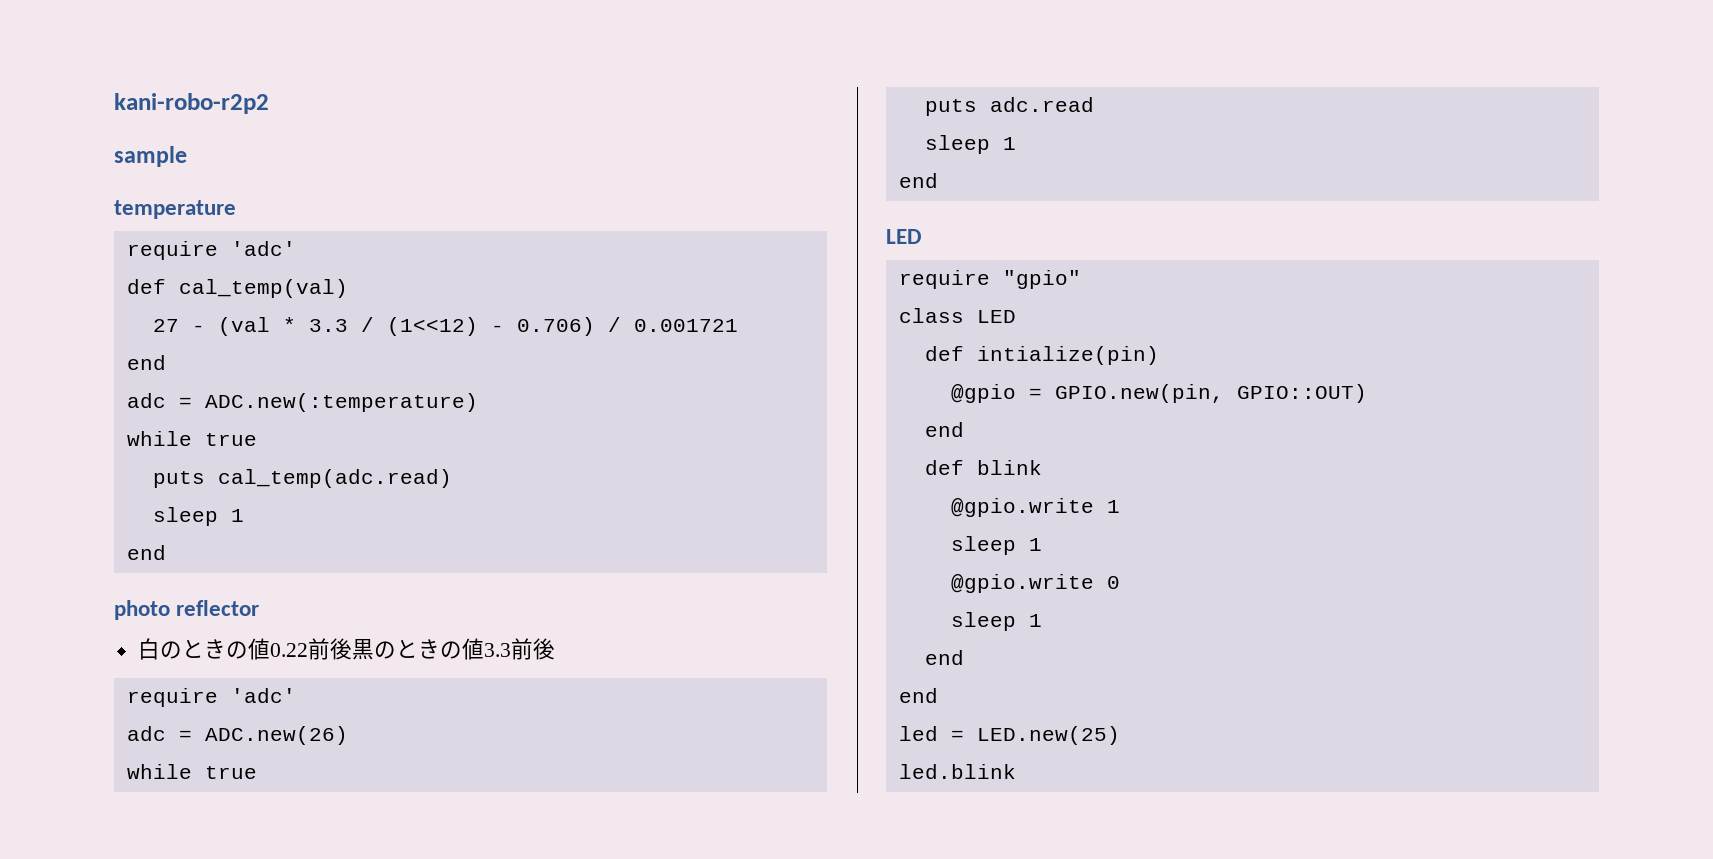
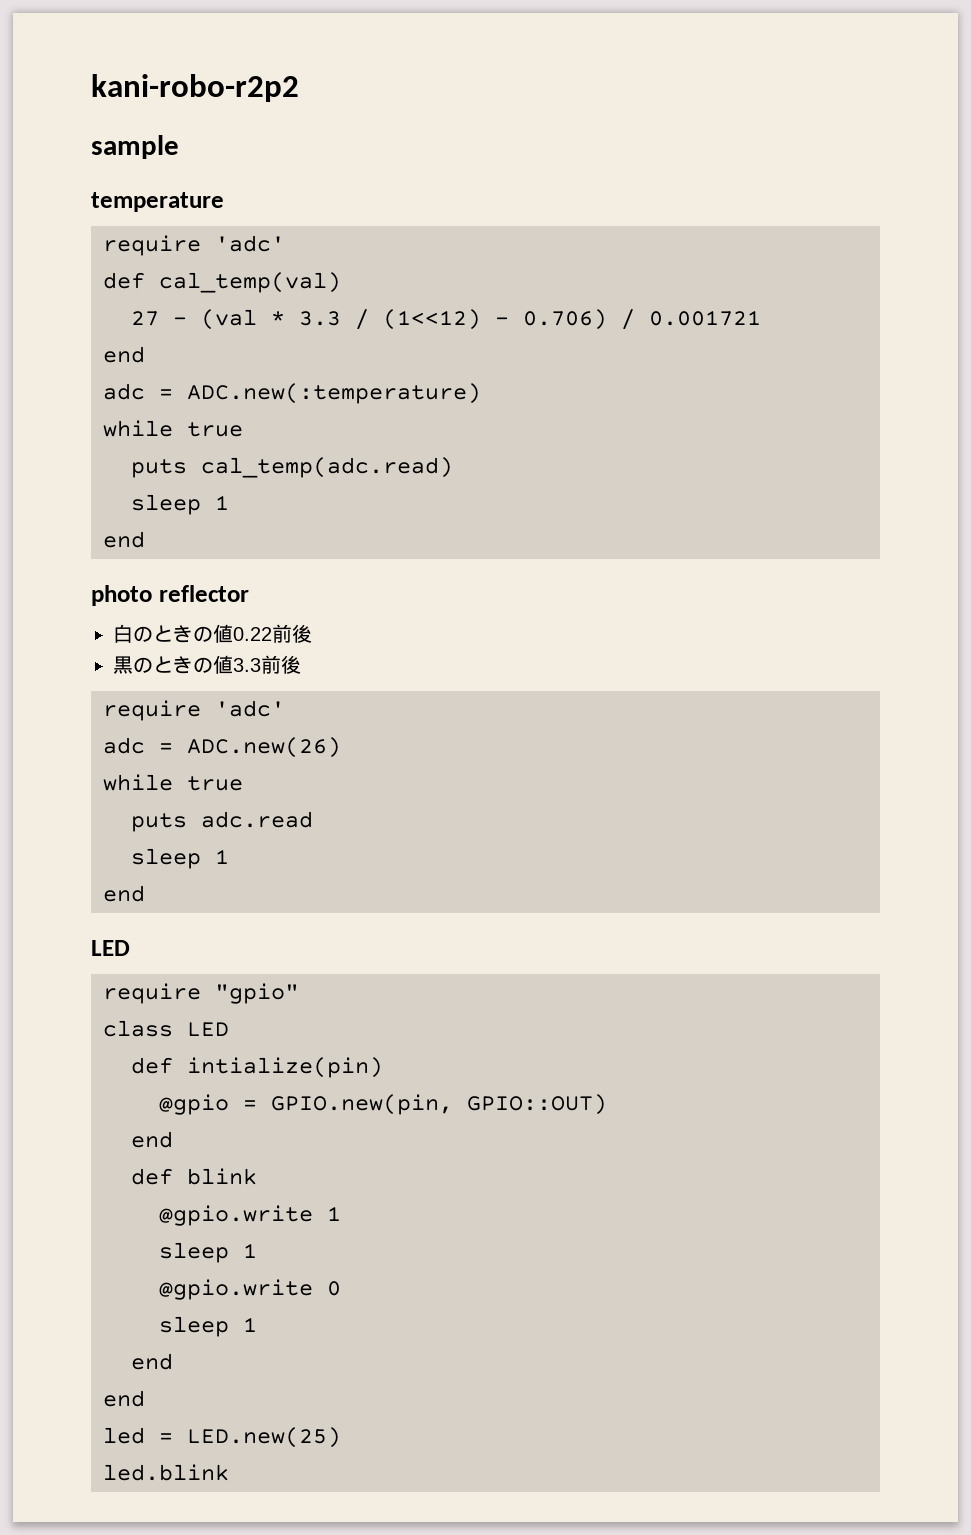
(352, 649) none -> (312, 633) //

